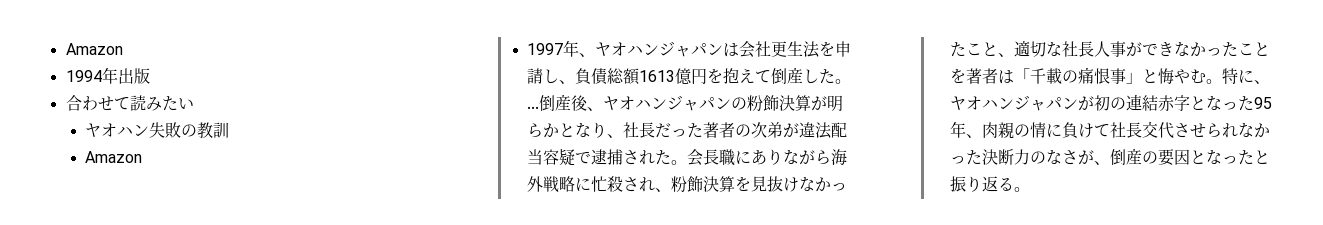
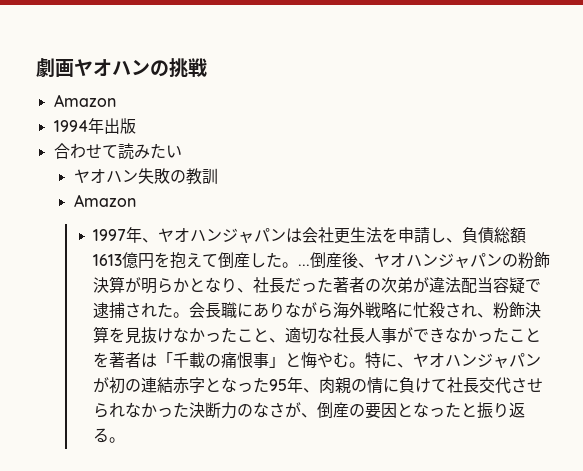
(65, 49) none -> [36,58,207,78] 劇画ヤオハンの挑戦 //

